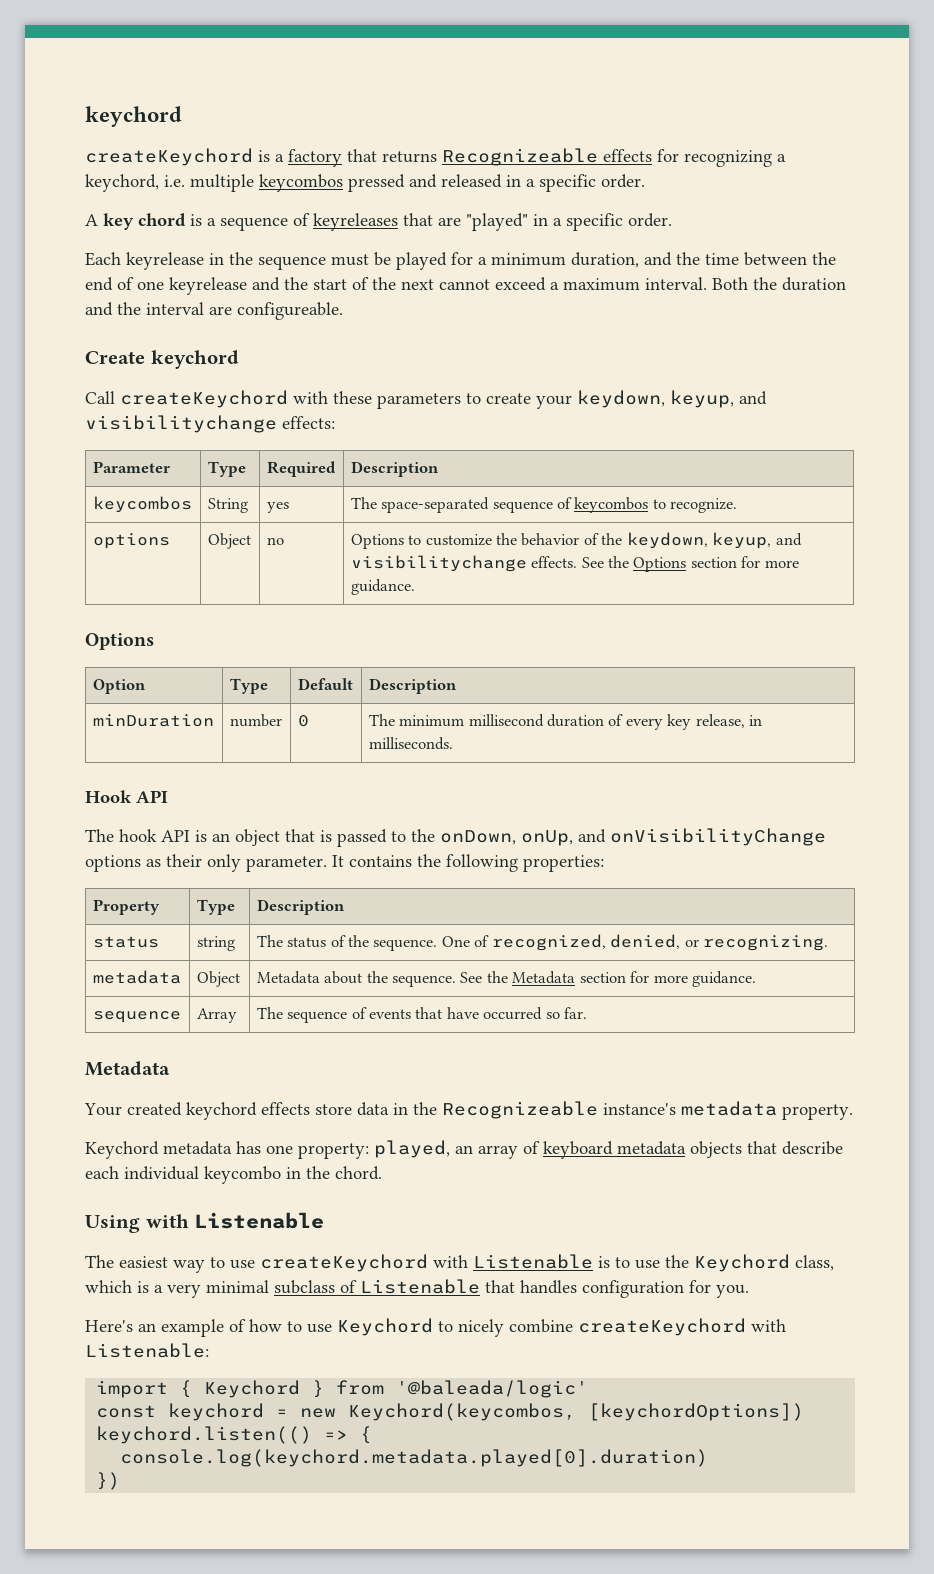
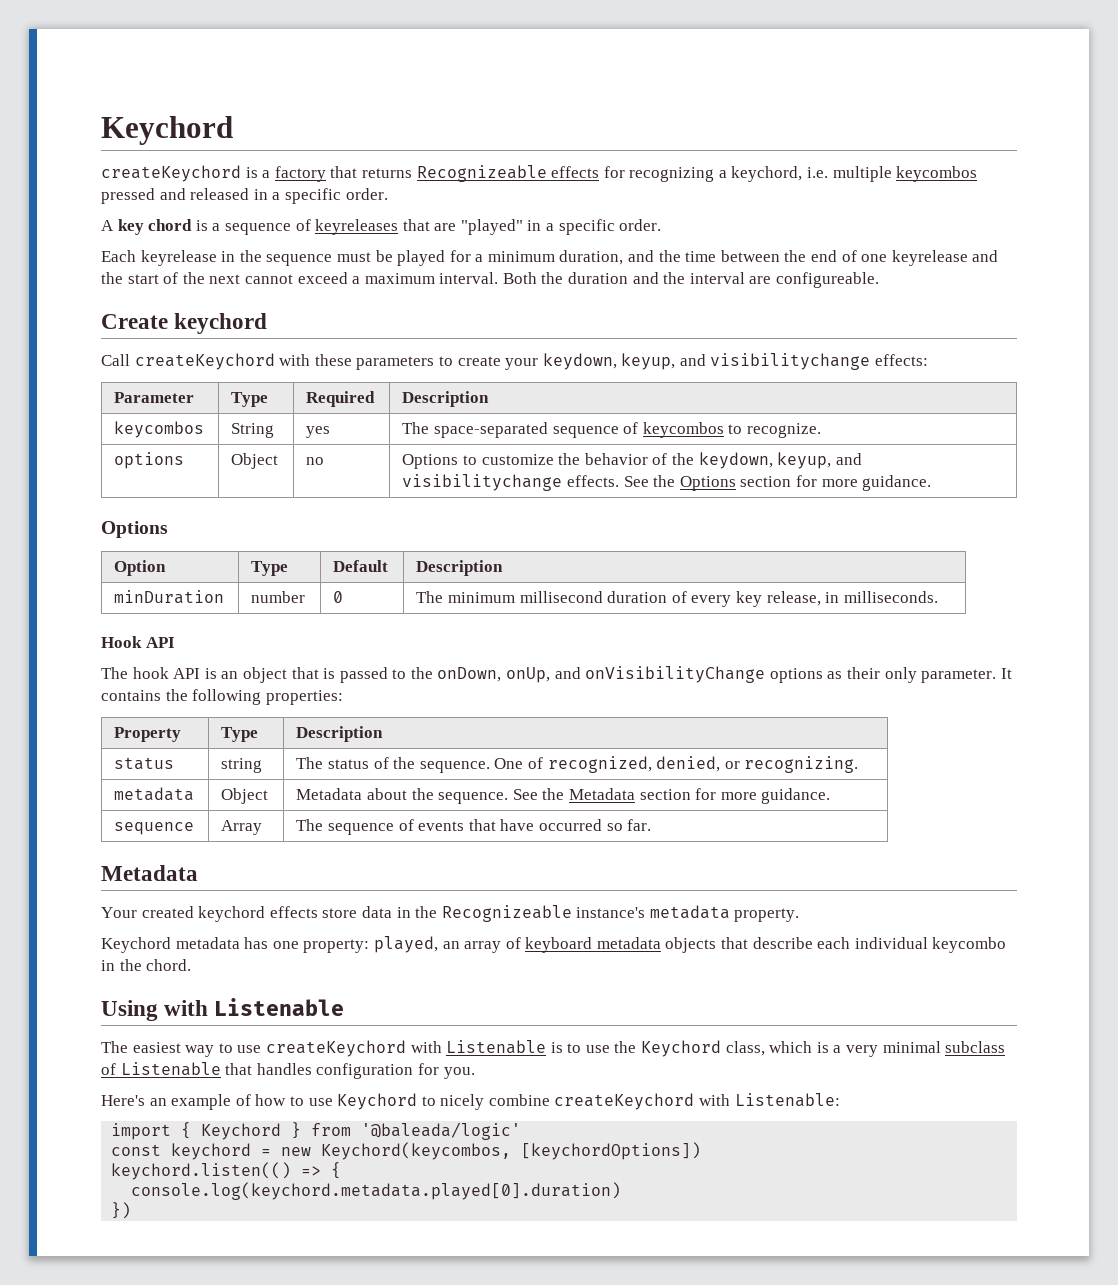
[85,106,182,127] keychord -> [101,116,233,145] Keychord

